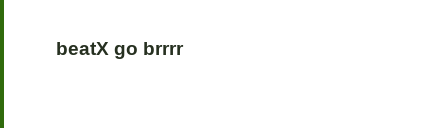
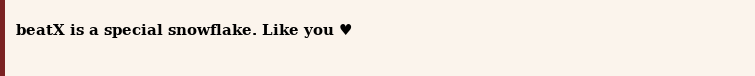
[114,42,185,59] go brrrr -> [70,24,352,38] is a special snowflake. Like you ♥

